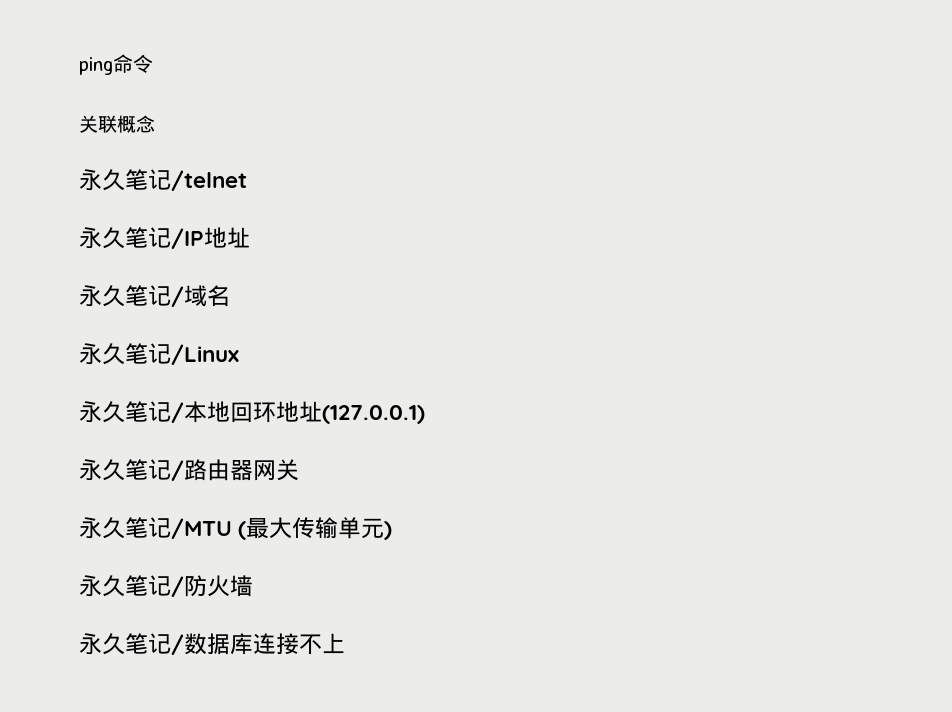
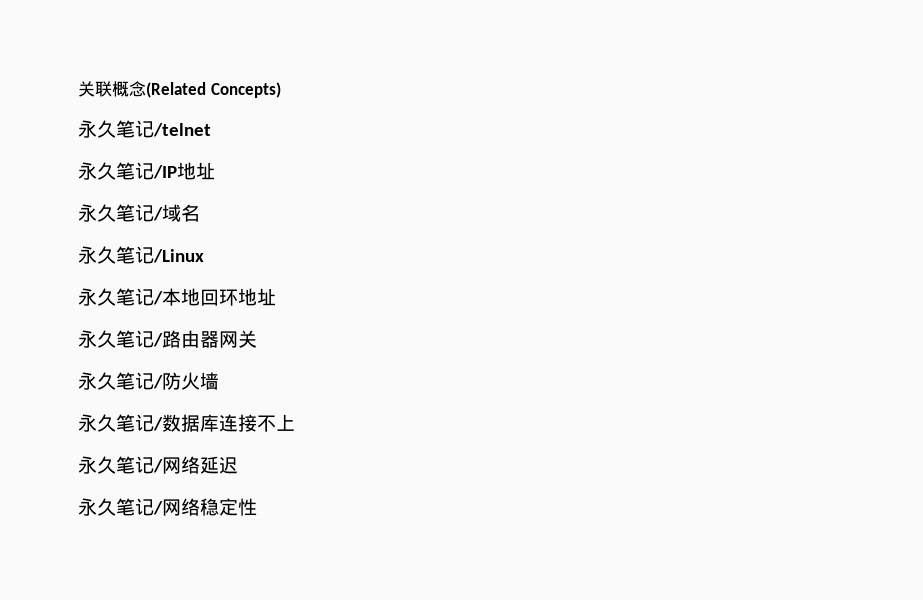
[79,54,153,75] ping命令 // -> (78, 89) none
(155, 124) none -> [146,82,281,98] (Related Concepts)
[322,405,425,424] (127.0.0.1) -> (276, 297) none
[79,517,393,540] // 永久笔记/MTU (最大传输单元) -> (257, 339) none
(345, 643) none -> [78,456,238,474] [78,498,257,516] // 永久笔记/网络延迟 // 永久笔记/网络稳定性

